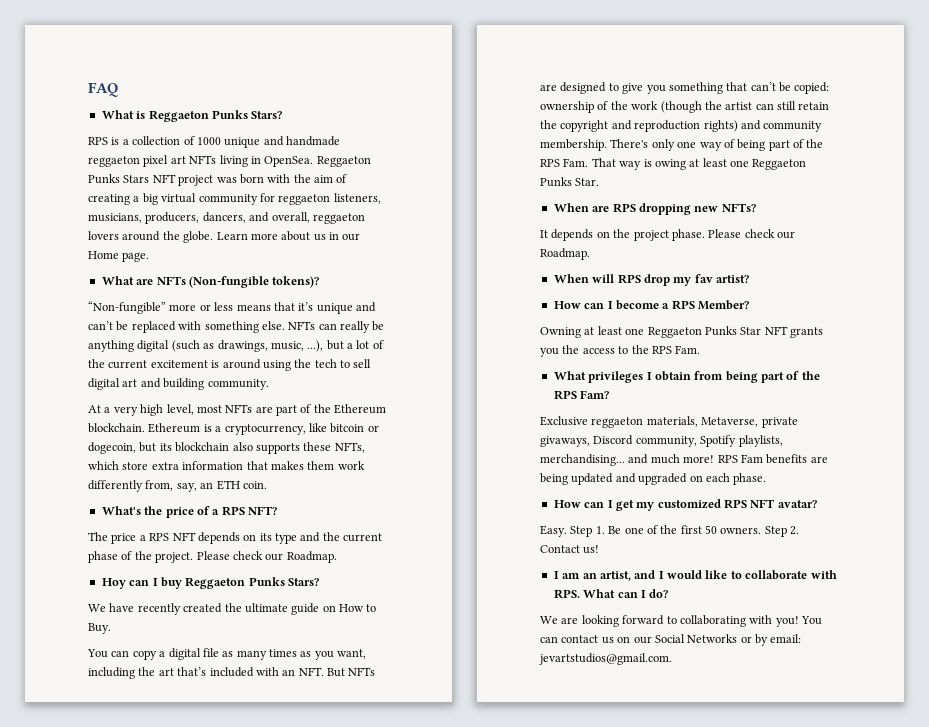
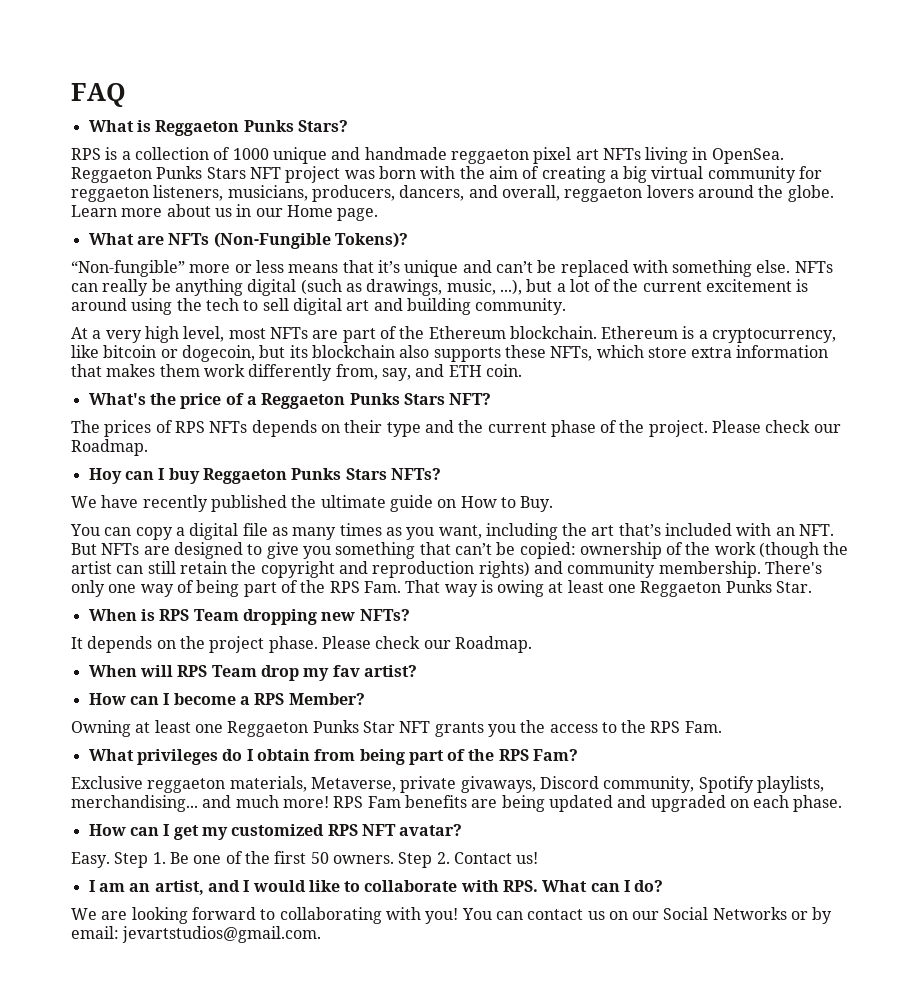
[188,276,320,288] (Non-fungible tokens)? -> [213,232,408,249] (Non-Fungible Tokens)?
[200,482,214,489] an -> [415,364,445,377] and
[221,506,245,516] RPS -> [261,393,445,409] Reggaeton Punks Stars
[111,532,272,544] price a RPS NFT depends on its -> [104,420,383,437] prices of RPS NFTs depends on their
[288,578,319,586] Stars? -> [345,468,441,480] Stars NFTs?
[183,603,223,613] created -> [210,495,287,512] published
[592,203,636,213] are RPS -> [140,609,239,621] is RPS Team
(641, 279) none -> [211,665,257,677] Team
(644, 377) none -> [222,749,243,761] do

